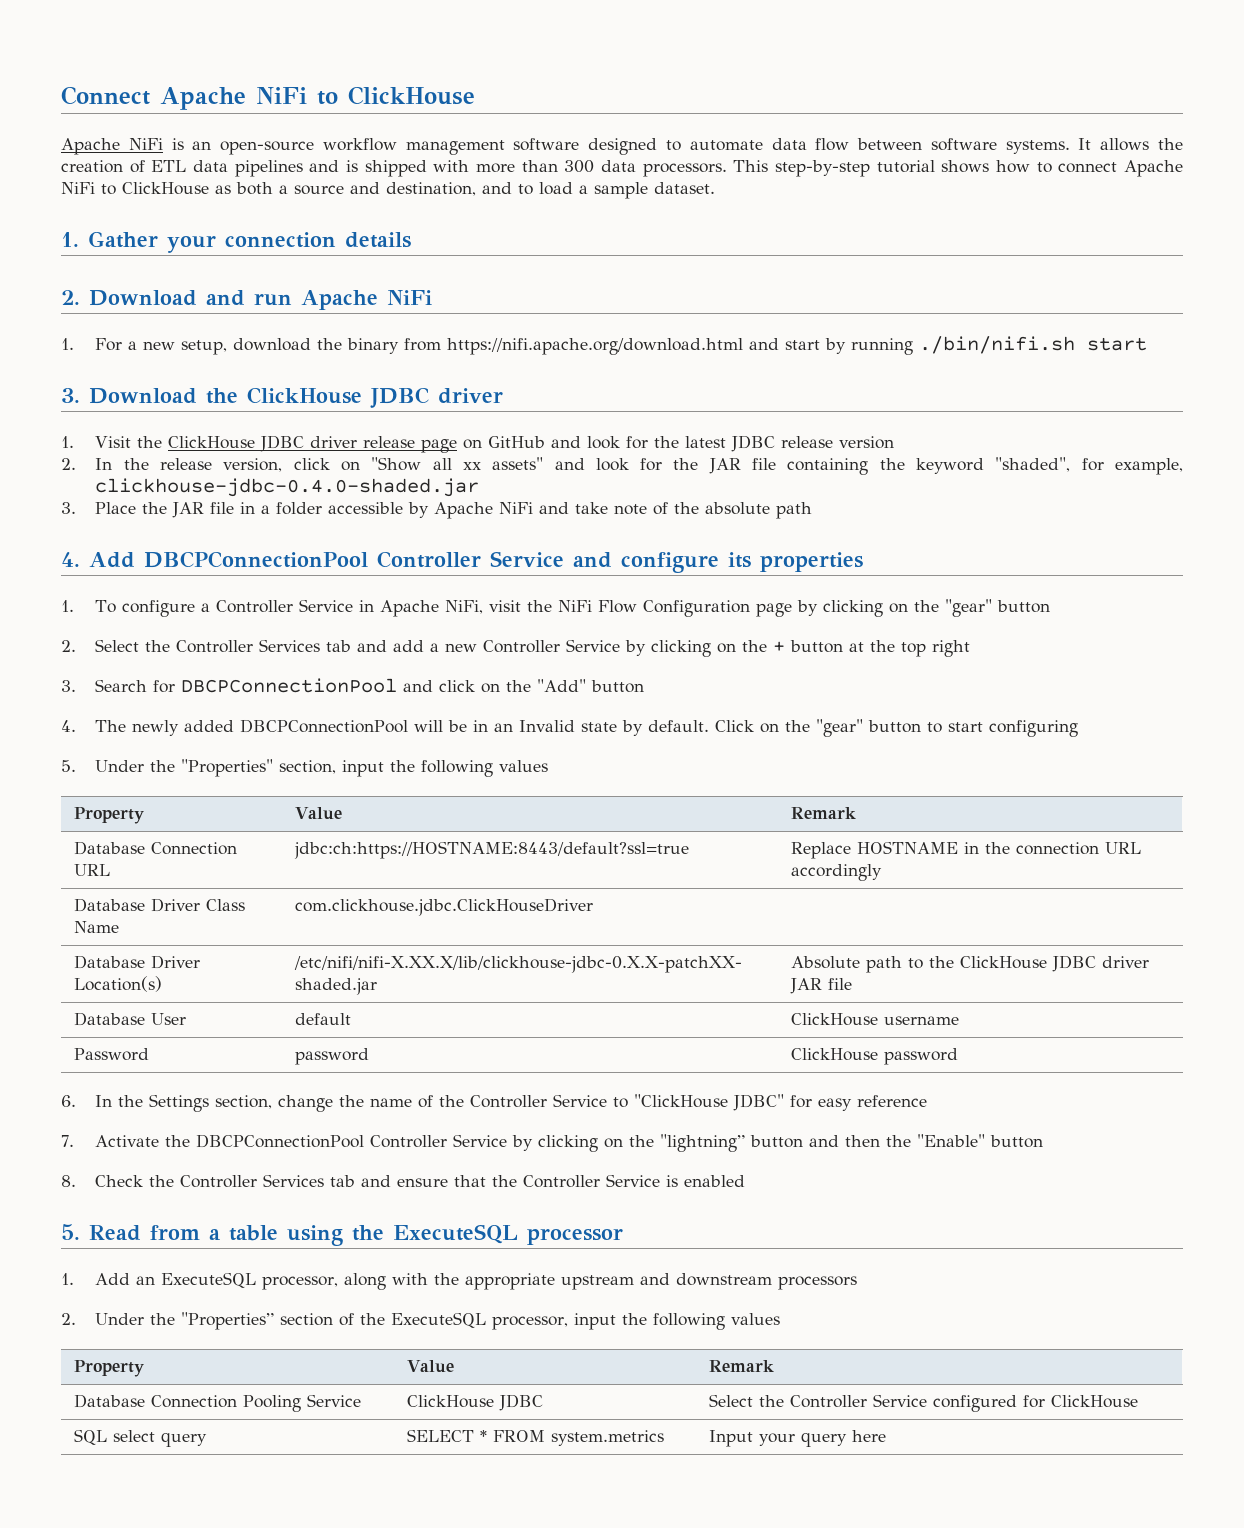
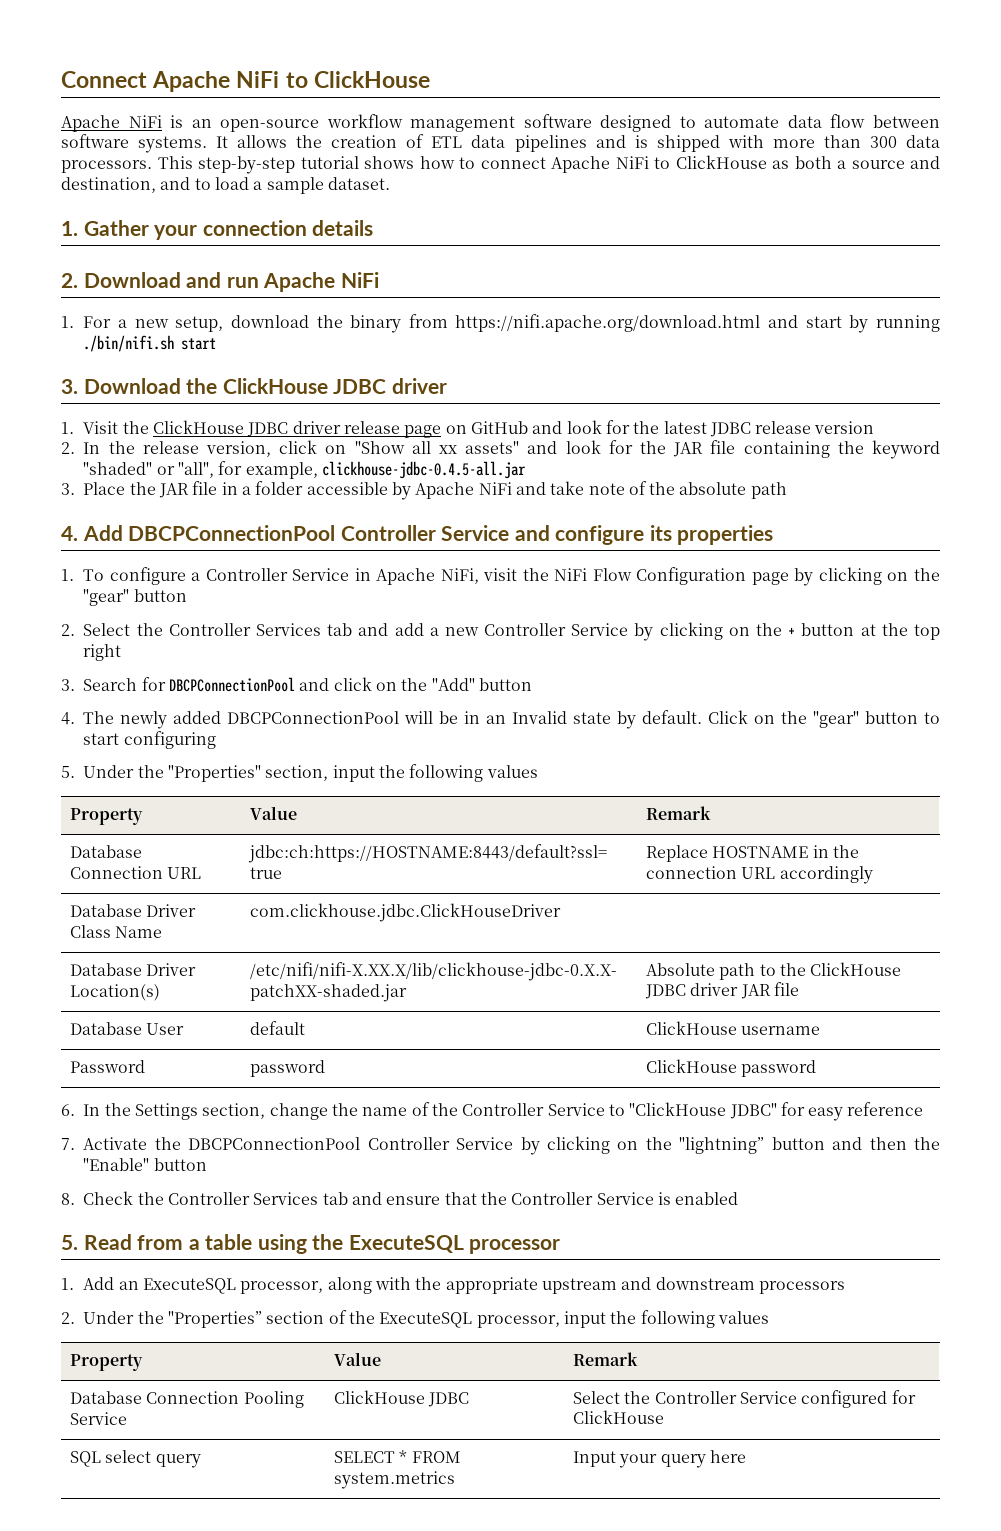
[995,457,1071,472] "shaded", -> [83,462,214,478] "shaded" or "all",
[95,478,480,497] clickhouse-jdbc-0.4.0-shaded.jar -> [321,461,526,479] clickhouse-jdbc-0.4.5-all.jar

